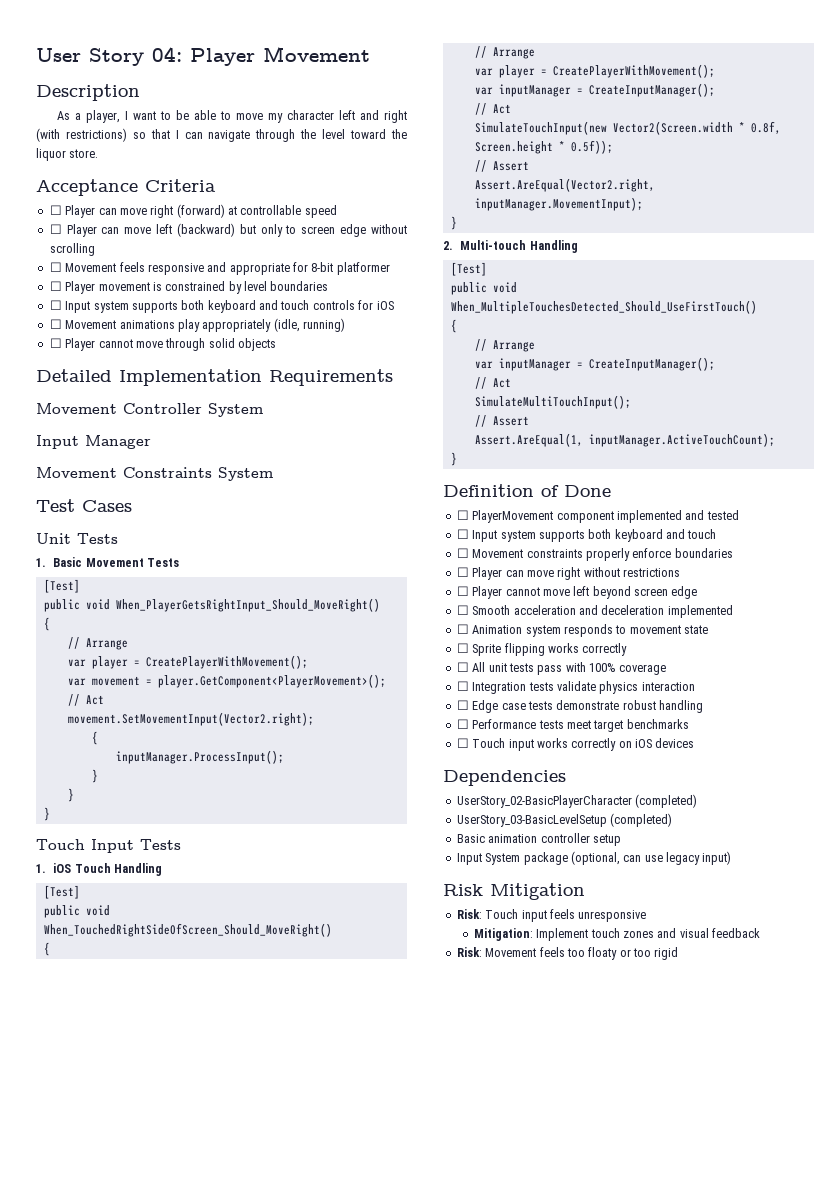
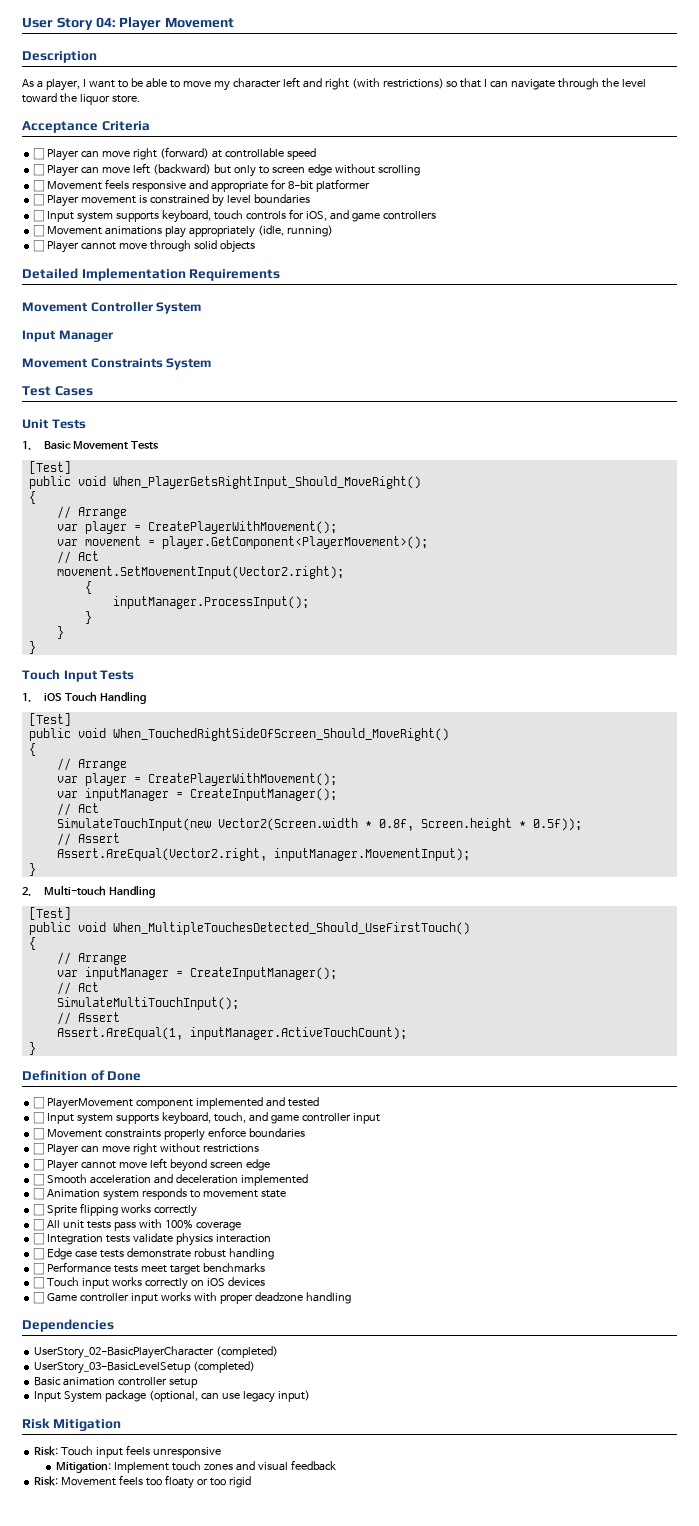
[181,300,394,313] both keyboard and touch controls for iOS -> [161,209,436,223] keyboard, touch controls for iOS, and game controllers
[588,529,717,542] both keyboard and touch -> [161,1112,380,1125] keyboard, touch, and game controller input
(695, 743) none -> [33,1292,351,1304] // ☐ Game controller input works with proper deadzone handling

